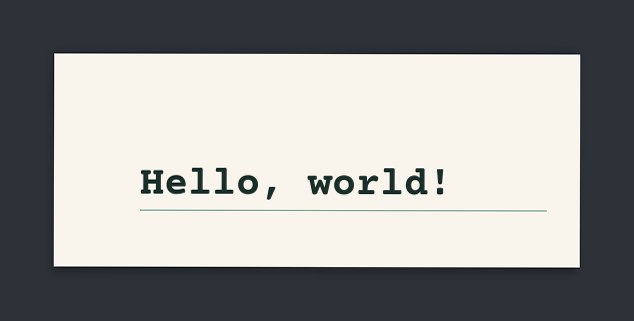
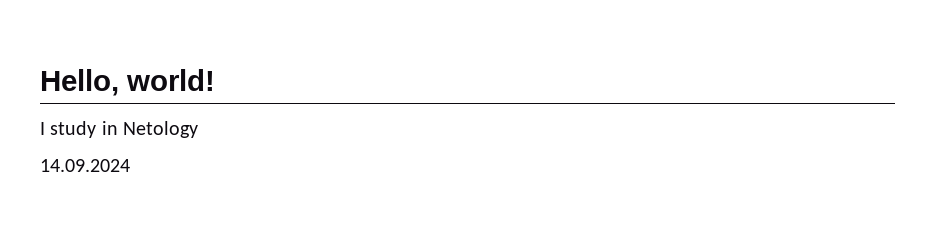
(452, 181) none -> [40,121,199,138] [40,159,130,172] // I study in Netology // 14.09.2024

